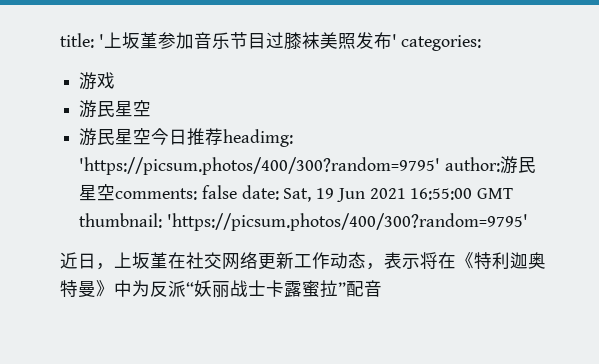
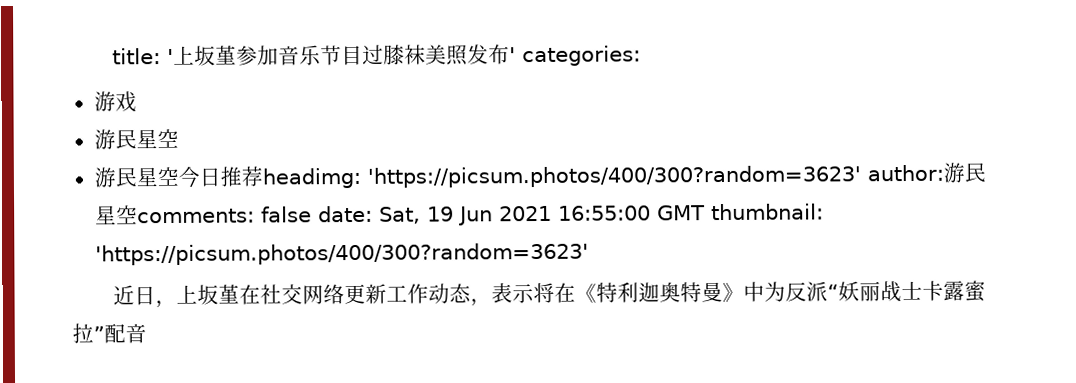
[79,157,441,175] 'https://picsum.photos/400/300?random=9795' -> [366,165,861,188] 'https://picsum.photos/400/300?random=3623'
[166,213,528,231] 'https://picsum.photos/400/300?random=9795' -> [94,242,589,266] 'https://picsum.photos/400/300?random=3623'

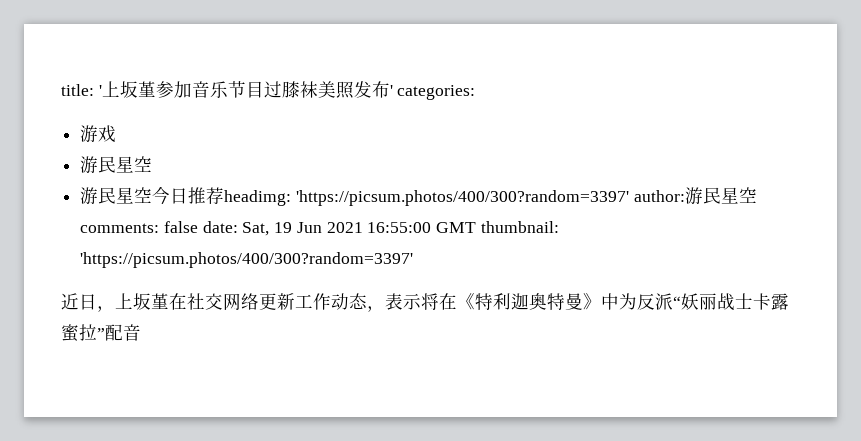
[366,165,861,188] 'https://picsum.photos/400/300?random=3623' -> [295,190,629,206] 'https://picsum.photos/400/300?random=3397'
[94,242,589,266] 'https://picsum.photos/400/300?random=3623' -> [80,252,414,268] 'https://picsum.photos/400/300?random=3397'

